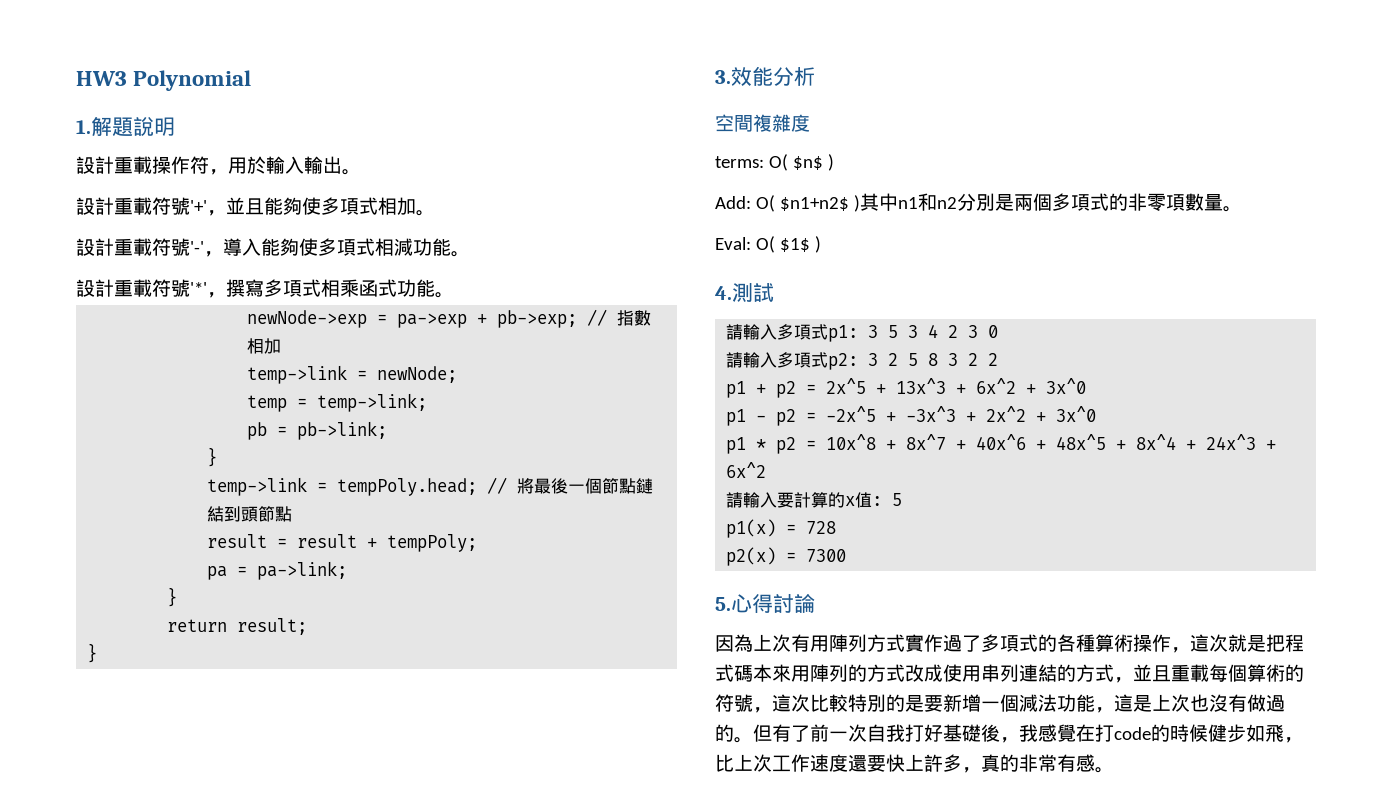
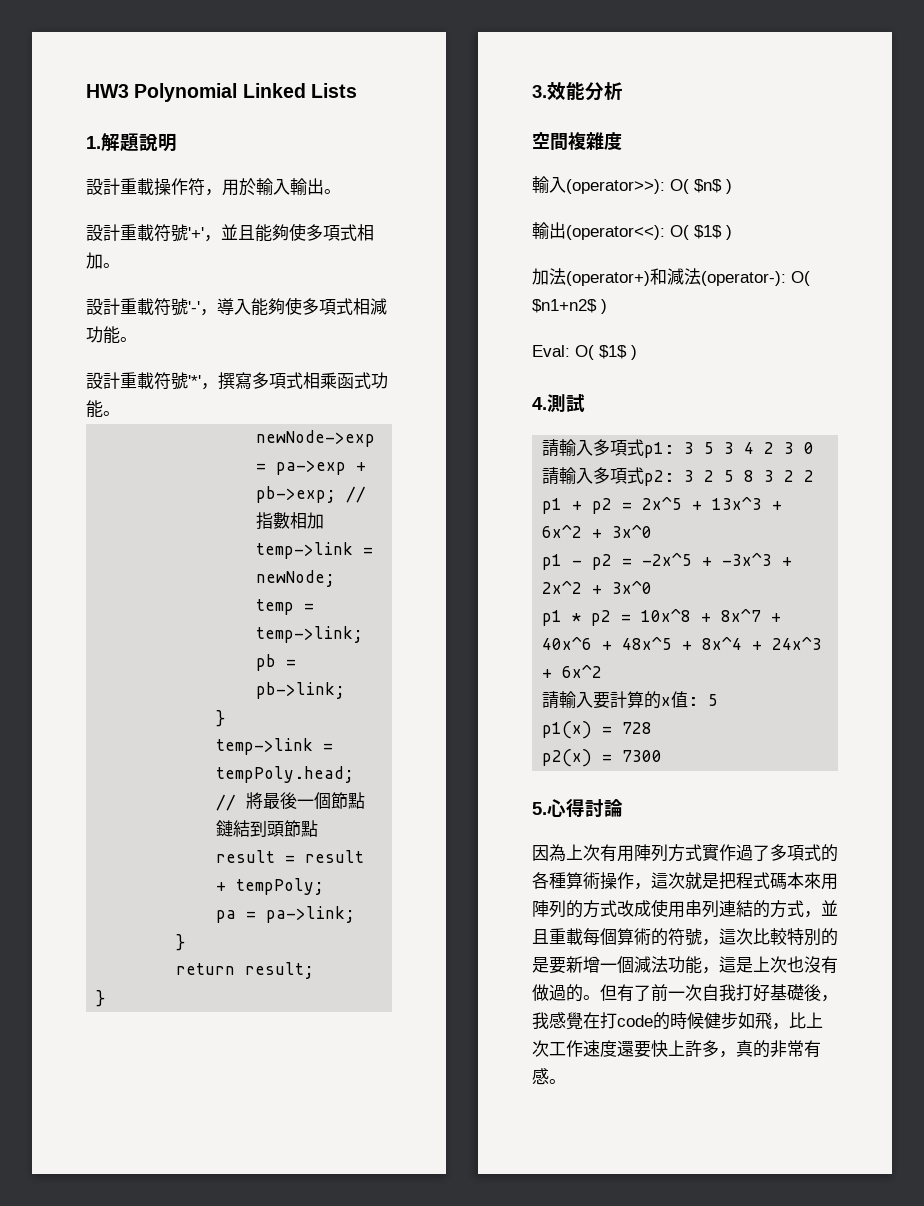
(252, 80) none -> [242,83,357,98] Linked Lists
[715,156,764,168] terms: -> [532,176,665,194] 輸入(operator>>):
[715,193,1242,212] Add: O( $n1+n2$ )其中n1和n2分別是兩個多項式的非零項數量。 -> [532,222,732,240] [532,268,810,286] [532,299,607,314] 輸出(operator<<): O( $1$ ) // 加法(operator+)和減法(operator-): O( $n1+n2$ )

